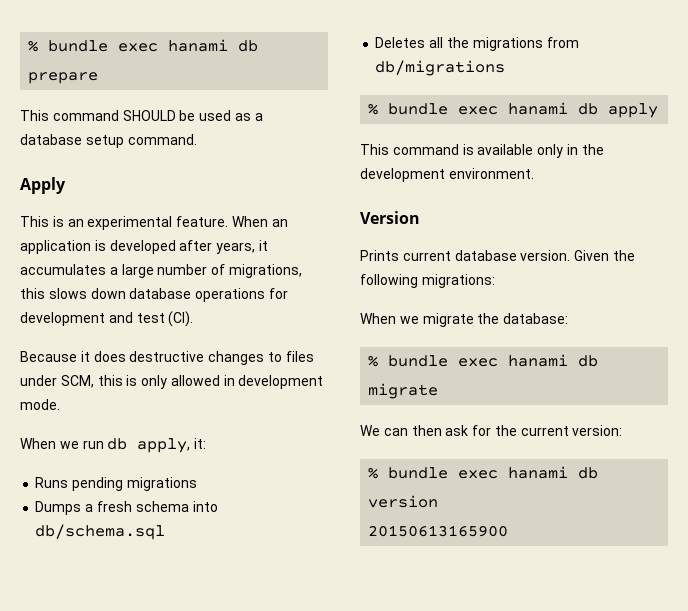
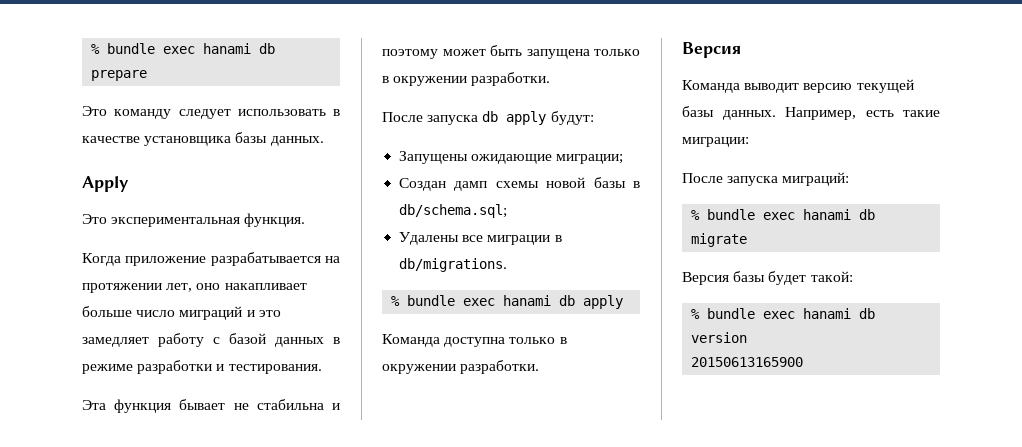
[20,110,263,121] [20,134,197,148] [20,177,66,194] [20,216,288,230] [20,240,268,254] [20,264,302,278] [20,288,288,302] [20,311,194,327] [20,351,314,365] [20,375,324,389] [20,399,60,410] [20,438,207,453] [35,477,197,491] [35,501,218,515] [35,524,166,540] [375,37,579,51] [375,60,506,76] This command SHOULD be used as a database setup command. // Apply // This is an experimental feature. When an application is developed after years, it accumulates a large number of migrations, this slows down database operations for development and test (CI). // Because it does destructive changes to files under SCM, this is only allowed in development mode. // When we run db apply, it: // Runs pending migrations // Dumps a fresh schema into db/schema.sql // Deletes all the migrations from db/migrations -> [82,106,340,119] [82,132,324,146] [82,176,129,192] [82,213,306,227] [82,252,340,266] [82,283,307,293] [82,306,281,320] [82,333,340,347] [82,360,322,374] [82,399,340,413] [382,45,640,59] [382,72,551,86] [382,111,594,125] [399,151,624,164] [399,177,640,191] [399,204,508,218] [399,232,562,245] [399,258,508,272] Это команду следует использовать в качестве установщика базы данных. // Apply // Это экспериментальная функция. // Когда приложение разрабатывается на протяжении лет, оно накапливает больше число миграций и это замедляет работу с базой данных в режиме разработки и тестирования. // Эта функция бывает не стабильна и поэтому может быть запущена только в окружении разработки. // После запуска db apply будут: // Запущены ожидающие миграции; // Создан дамп схемы новой базы в db/schema.sql; // Удалены все миграции в db/migrations.
[360,144,604,158] [360,168,534,182] [360,211,420,224] [360,250,635,261] [360,274,495,288] [360,313,569,327] This command is available only in the development environment. // Version // Prints current database version. Given the following migrations: // When we migrate the database: -> [382,334,567,347] [382,360,540,374] [682,42,741,58] [682,79,914,93] [682,106,940,120] [682,137,749,147] [682,172,850,186] Команда доступна только в окружении разработки. // Версия // Команда выводит версию текущей базы данных. Например, есть такие миграции: // После запуска миграций:
[360,425,623,436] We can then ask for the current version: -> [682,271,853,285] Версия базы будет такой:

